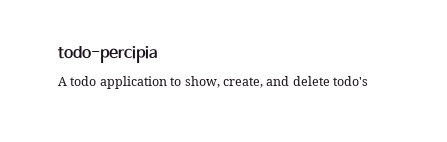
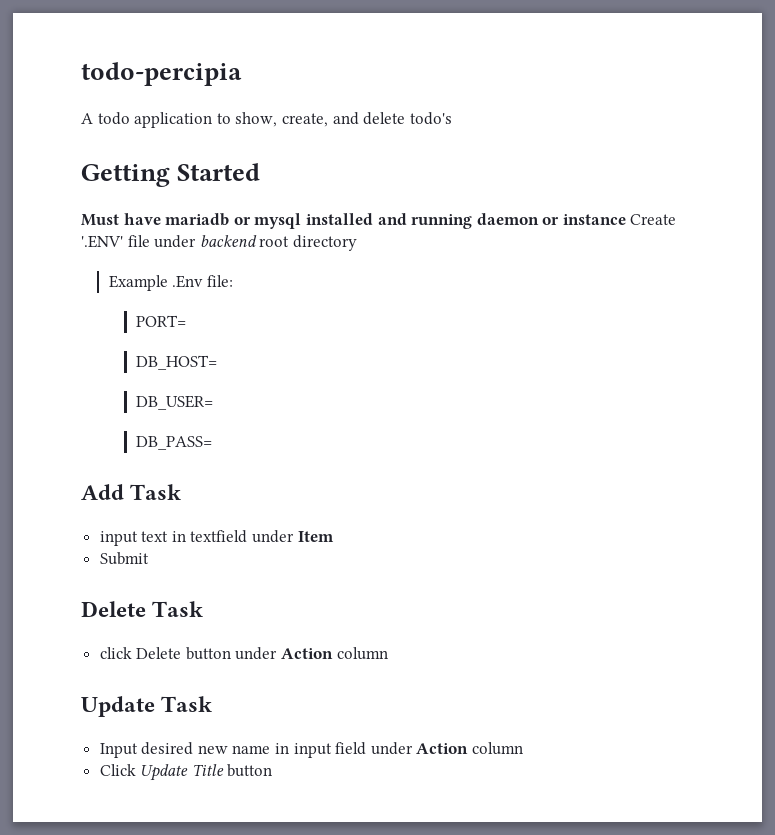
(368, 81) none -> [81,163,261,187] [81,213,677,229] [81,235,357,251] [108,275,233,291] [136,315,187,327] [136,355,218,370] [136,395,214,410] [136,436,213,450] [81,484,182,500] [99,530,334,546] [99,552,149,565] [81,601,204,617] [99,647,388,660] [81,696,213,717] [99,742,524,758] [99,764,273,781] // Getting Started // Must have mariadb or mysql installed and running daemon or instance Create '.ENV' file under backend root directory // Example .Env file: // PORT= // DB_HOST= // DB_USER= // DB_PASS= // Add Task // input text in textfield under Item // Submit // Delete Task // click Delete button under Action column // Update Task // Input desired new name in input field under Action column // Click Update Title button

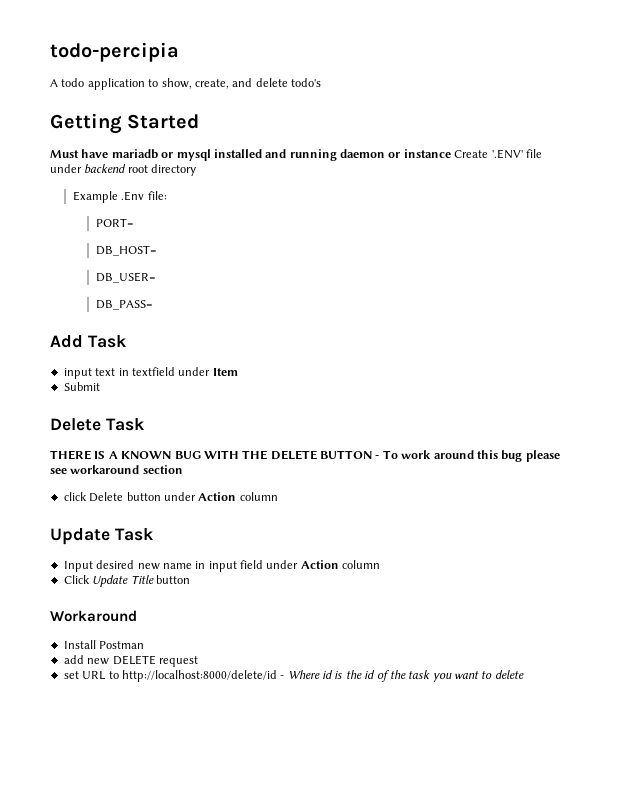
(204, 609) none -> [50,450,560,462] [50,465,183,474] // THERE IS A KNOWN BUG WITH THE DELETE BUTTON - To work around this bug please see workaround section
(273, 770) none -> [50,610,137,622] [63,640,145,649] [63,655,198,667] [63,670,524,682] // Workaround // Install Postman // add new DELETE request // set URL to http://localhost:8000/delete/id - Where id is the id of the task you want to delete

